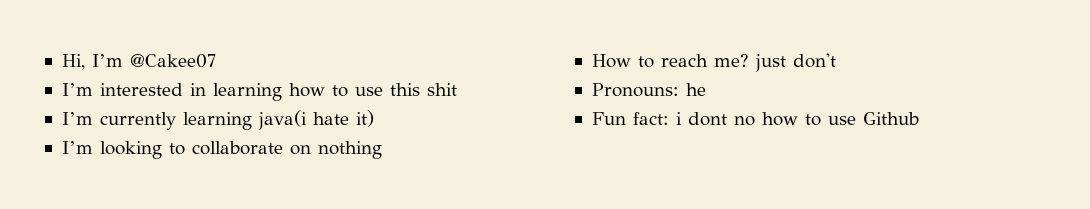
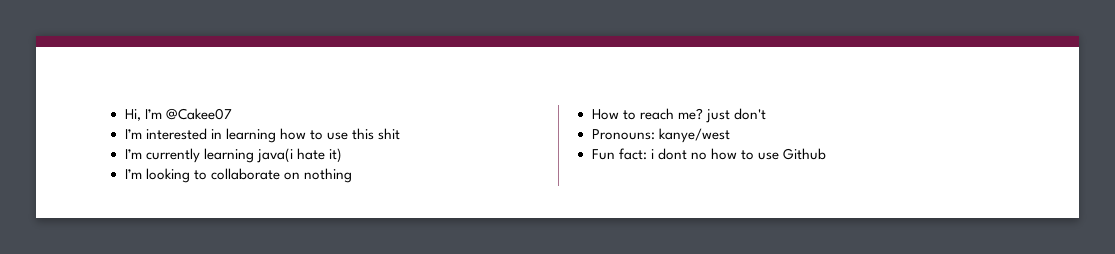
[685,83,706,96] he -> [658,128,730,143] kanye/west

